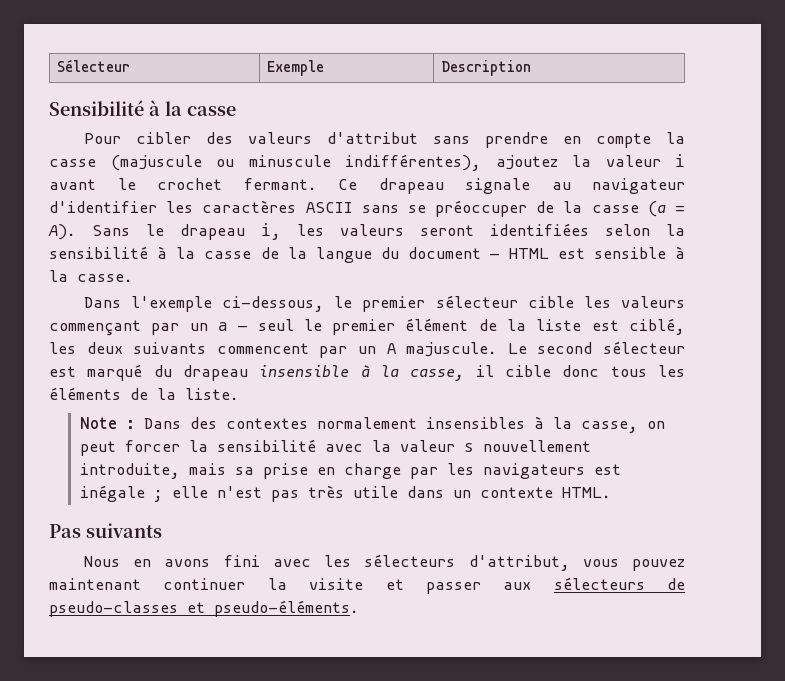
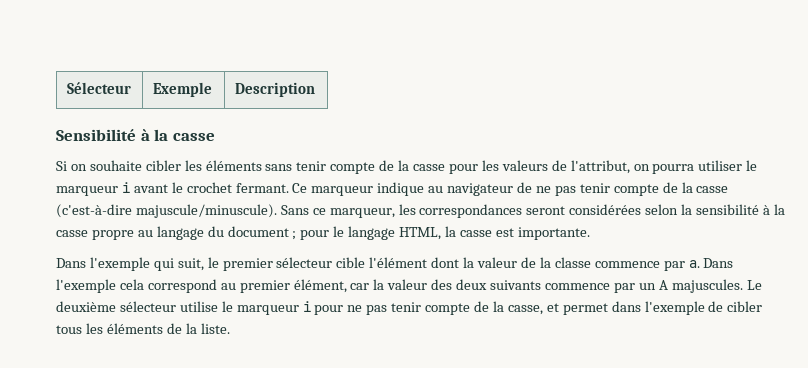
[83,132,686,148] [49,154,661,171] Pour cibler des valeurs d'attribut sans prendre en compte la casse (majuscule ou minuscule indifférentes), ajoutez la valeur -> [56,160,758,174] [56,186,118,196] Si on souhaite cibler les éléments sans tenir compte de la casse pour les valeurs de l'attribut, on pourra utiliser le marqueur
[378,178,685,194] [49,200,685,217] [48,223,589,240] drapeau signale au navigateur d'identifier les caractères ASCII sans se préoccuper de la casse (a = A). Sans le drapeau i, les valeurs seront identifiées -> [311,182,729,196] [56,204,642,218] marqueur indique au navigateur de ne pas tenir compte de la casse (c'est-à-dire majuscule/minuscule). Sans ce marqueur, les correspondances seront considérées
[260,246,685,263] [49,270,133,282] [83,296,325,312] de la langue du document — HTML est sensible à la casse. // Dans l'exemple ci-dessous, -> [91,226,590,240] [56,257,204,271] propre au langage du document ; pour le langage HTML, la casse est importante. // Dans l'exemple qui suit,
[583,296,686,308] [49,318,685,336] [49,342,76,354] les valeurs commençant par un a — seul le premier élément de la liste est ciblé, les -> [369,257,734,271] [56,279,453,293] l'élément dont la valeur de la classe commence par a. Dans l'exemple cela correspond au premier élément, car la valeur des
[216,343,309,354] commencent -> [544,283,610,290] commence
[406,341,686,357] [49,364,600,381] majuscule. Le second sélecteur est marqué du drapeau insensible à la casse, il cible donc -> [671,279,762,293] [56,301,763,315] majuscules. Le deuxième sélecteur utilise le marqueur i pour ne pas tenir compte de la casse, et permet dans l'exemple de cibler
[79,416,665,433] [79,439,591,456] [79,463,621,479] [79,485,611,502] [49,523,162,538] [83,554,685,571] [49,577,685,594] [49,600,359,617] // Note : Dans des contextes normalement insensibles à la casse, on peut forcer la sensibilité avec la valeur s nouvellement introduite, mais sa prise en charge par les navigateurs est inégale ; elle n'est pas très utile dans un contexte HTML. // Pas suivants // Nous en avons fini avec les sélecteurs d'attribut, vous pouvez maintenant continuer la visite et passer aux sélecteurs de pseudo-classes et pseudo-éléments. -> (230, 328) none

